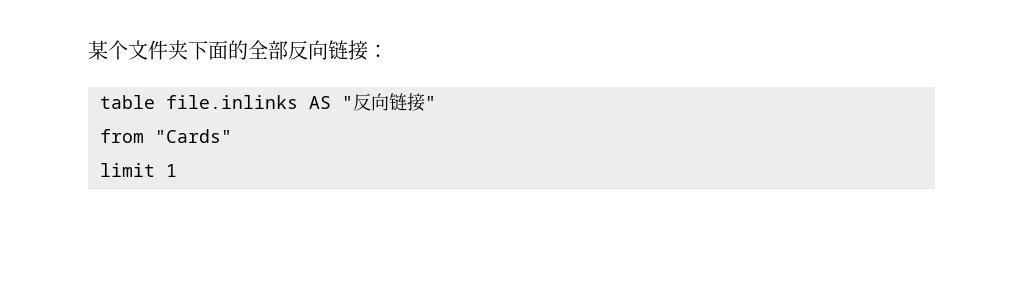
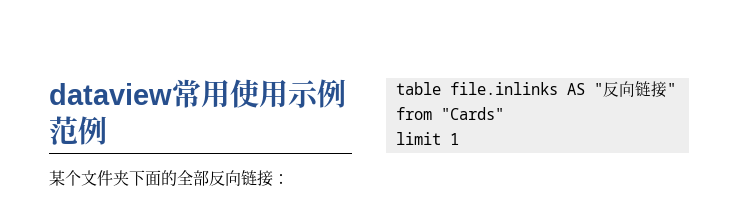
(88, 50) none -> [49,79,346,108] [49,116,107,145] dataview常用使用示例范例 //

